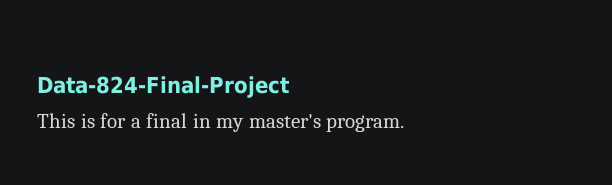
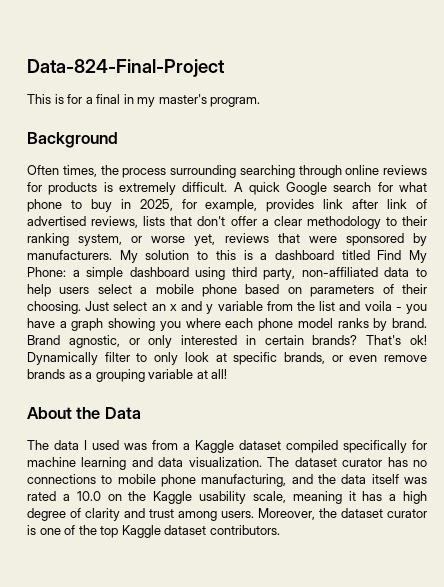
(405, 123) none -> [27,132,118,148] [27,165,427,178] [27,182,428,195] [27,199,428,212] [27,216,427,229] [27,233,427,246] [27,250,427,263] [27,267,427,280] [27,284,427,297] [27,301,428,314] [27,318,428,331] [27,335,427,348] [27,352,427,365] [27,369,228,382] [27,407,141,419] [27,440,427,453] [27,457,427,470] [27,474,427,487] [27,491,427,504] [27,508,427,521] [27,525,280,538] // Background // Often times, the process surrounding searching through online reviews for products is extremely difficult. A quick Google search for what phone to buy in 2025, for example, provides link after link of advertised reviews, lists that don't offer a clear methodology to their ranking system, or worse yet, reviews that were sponsored by manufacturers. My solution to this is a dashboard titled Find My Phone: a simple dashboard using third party, non-affiliated data to help users select a mobile phone based on parameters of their choosing. Just select an x and y variable from the list and voila - you have a graph showing you where each phone model ranks by brand. Brand agnostic, or only interested in certain brands? That's ok! Dynamically filter to only look at specific brands, or even remove brands as a grouping variable at all! // About the Data // The data I used was from a Kaggle dataset compiled specifically for machine learning and data visualization. The dataset curator has no connections to mobile phone manufacturing, and the data itself was rated a 10.0 on the Kaggle usability scale, meaning it has a high degree of clarity and trust among users. Moreover, the dataset curator is one of the top Kaggle dataset contributors.

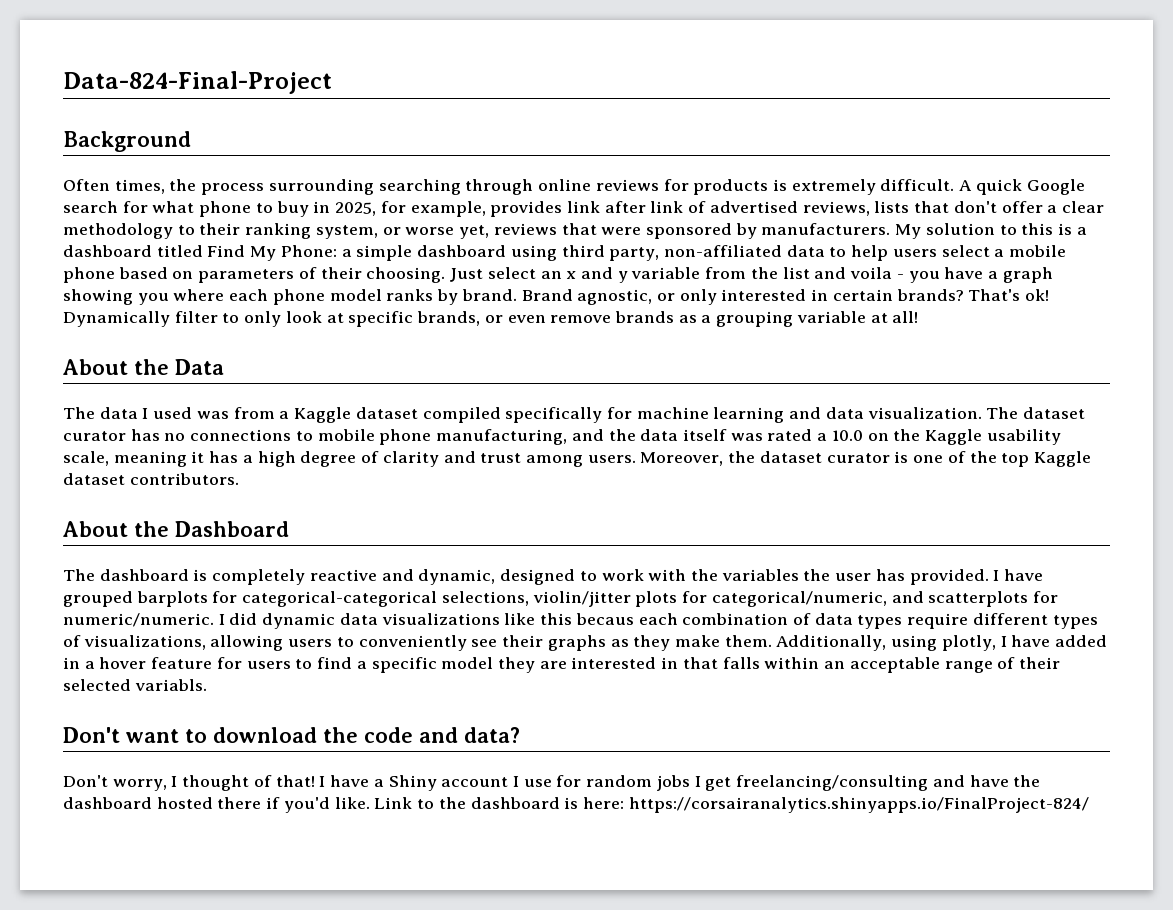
[27,94,261,107] // This is for a final in my master's program. -> (332, 82) none
(280, 530) none -> [63,521,289,537] [63,569,1044,585] [63,591,1058,607] [63,613,1098,629] [63,635,1108,651] [63,657,1060,673] [63,679,207,691] [63,727,520,743] [63,775,1041,791] [63,797,1089,813] // About the Dashboard // The dashboard is completely reactive and dynamic, designed to work with the variables the user has provided. I have grouped barplots for categorical-categorical selections, violin/jitter plots for categorical/numeric, and scatterplots for numeric/numeric. I did dynamic data visualizations like this becaus each combination of data types require different types of visualizations, allowing users to conveniently see their graphs as they make them. Additionally, using plotly, I have added in a hover feature for users to find a specific model they are interested in that falls within an acceptable range of their selected variabls. // Don't want to download the code and data? // Don't worry, I thought of that! I have a Shiny account I use for random jobs I get freelancing/consulting and have the dashboard hosted there if you'd like. Link to the dashboard is here: https://corsairanalytics.shinyapps.io/FinalProject-824/

